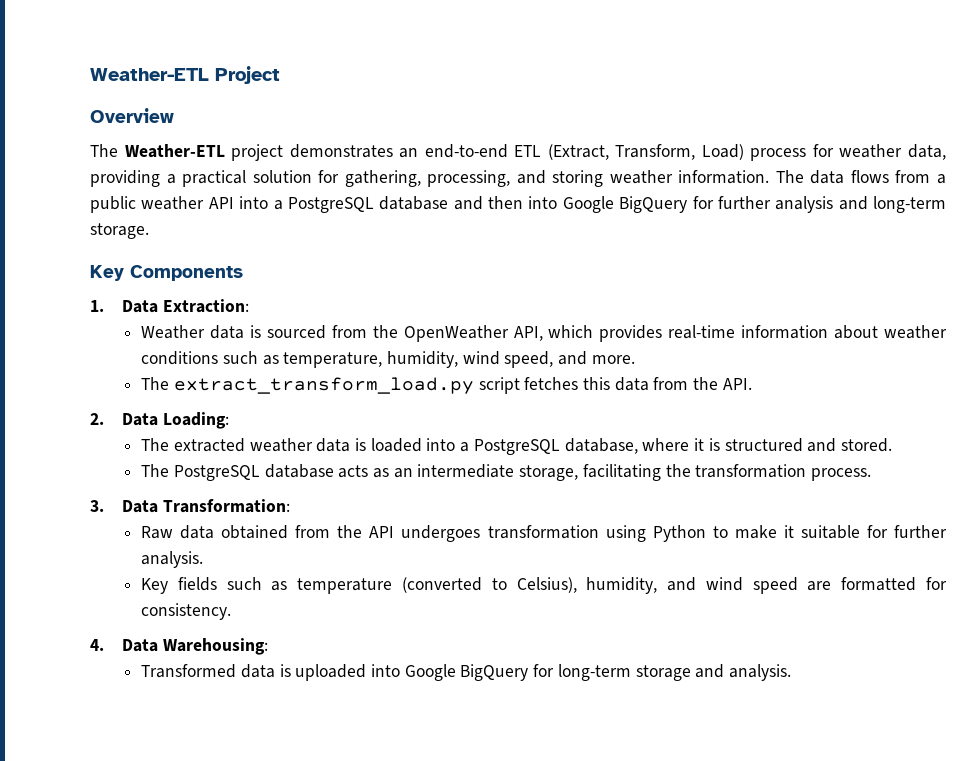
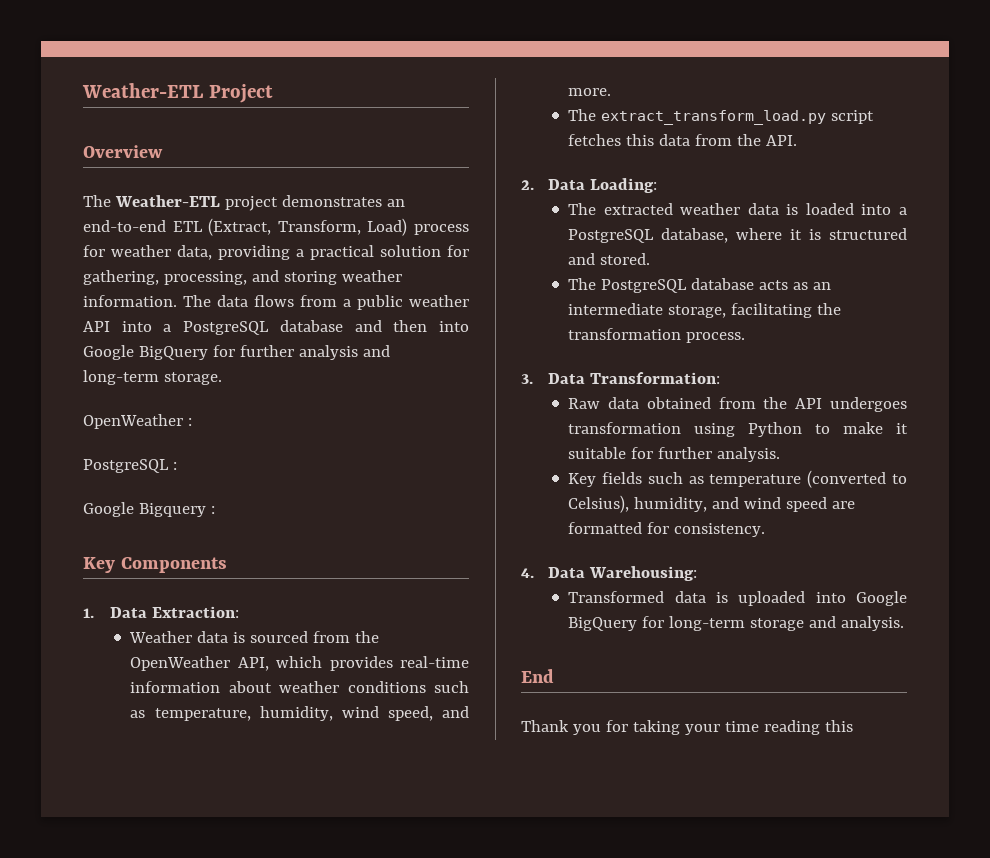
(149, 231) none -> [83,414,192,429] [83,459,177,473] [83,502,215,517] // OpenWeather : // PostgreSQL : // Google Bigquery :
(792, 672) none -> [521,669,554,683] [521,720,853,735] // End // Thank you for taking your time reading this

